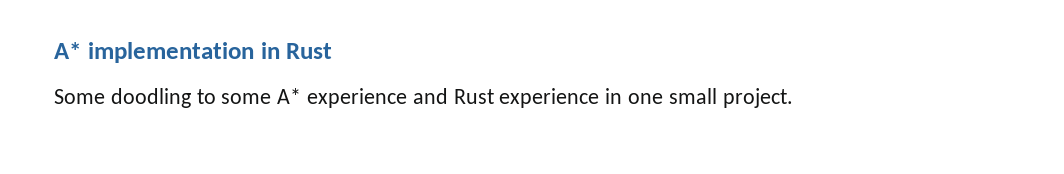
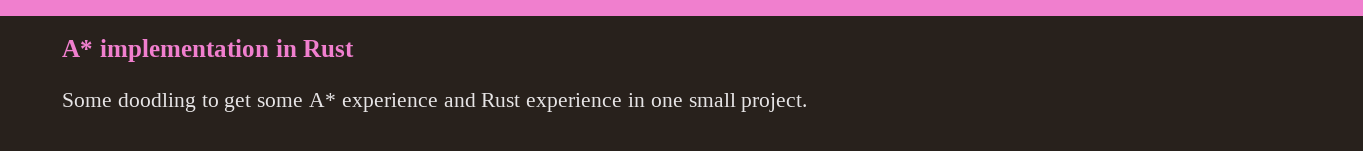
(216, 96) none -> [224,95,252,112] get

